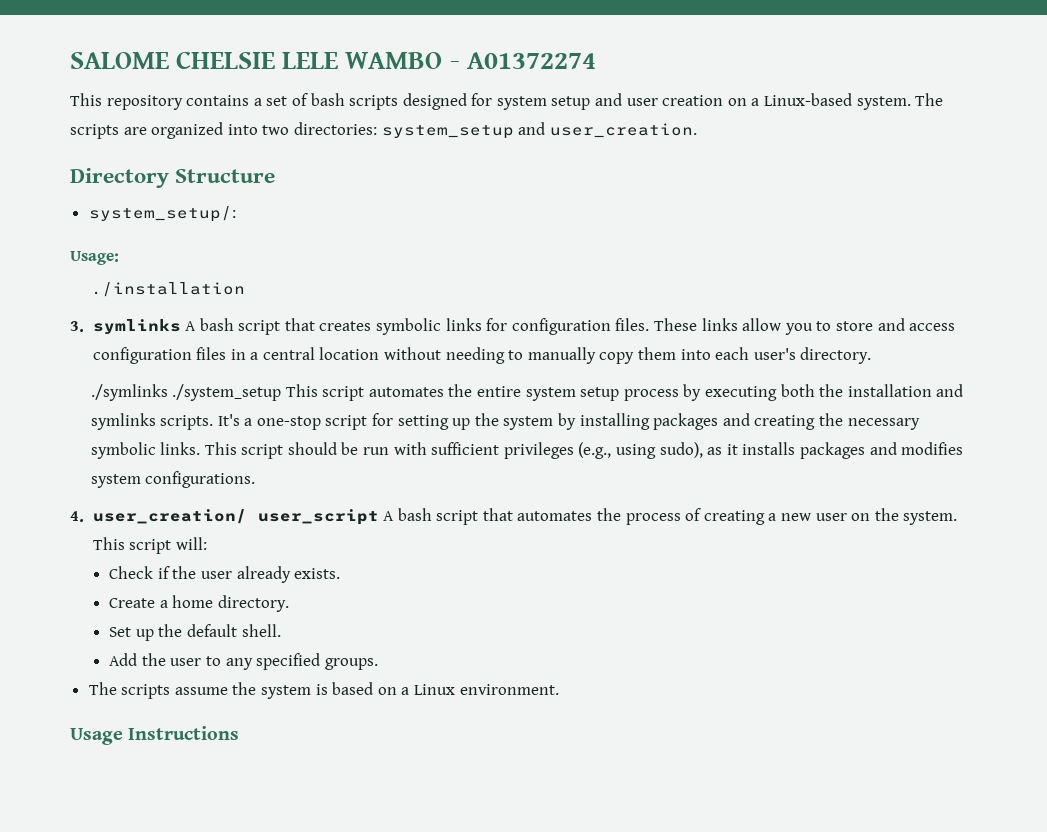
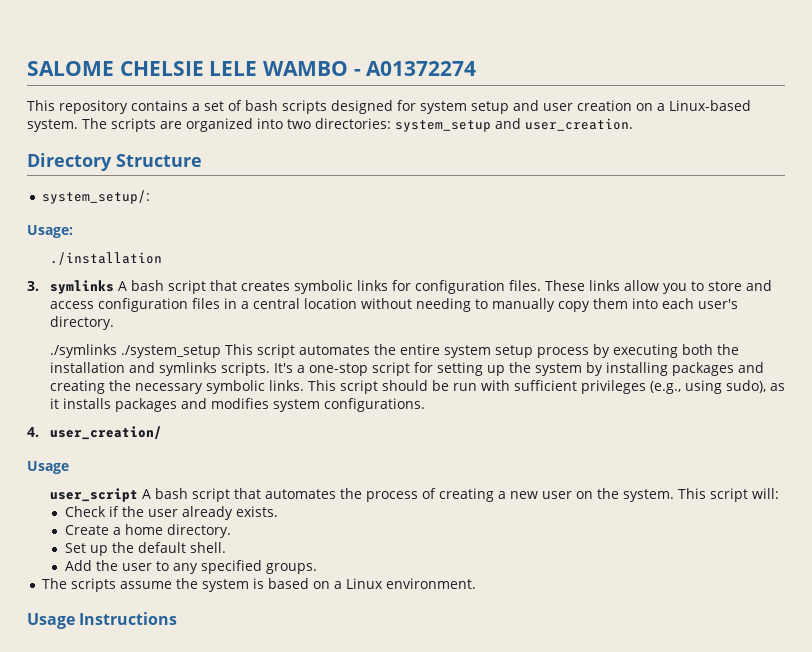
(247, 516) none -> [27,461,69,474] // Usage //

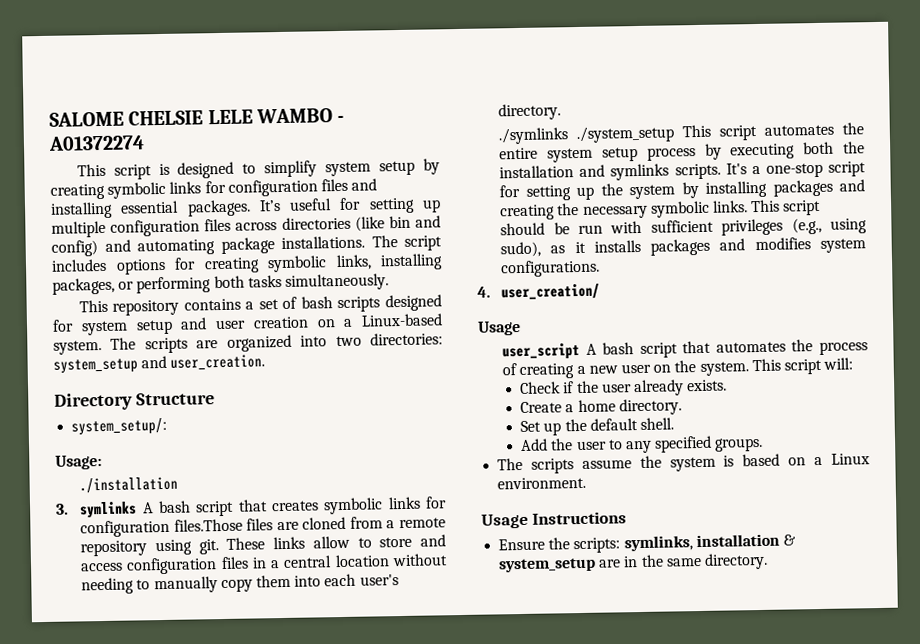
(477, 68) none -> [76,158,440,180] [50,178,378,200] [50,197,441,219] [51,215,442,238] [51,235,442,257] [51,253,443,275] [52,273,389,295] // This script is designed to simplify system setup by creating symbolic links for configuration files and installing essential packages. It’s useful for setting up multiple configuration files across directories (like bin and config) and automating package installations. The script includes options for creating symbolic links, installing packages, or performing both tasks simultaneously.
[508,280,541,291] files. -> [173,516,447,532] [80,539,219,557] files.Those files are cloned from a remote repository using git.
[662,283,687,294] you -> (350, 542) none
(178, 618) none -> [498,533,796,554] [498,552,768,573] // Ensure the scripts: symlinks, installation & system_setup are in the same directory.

